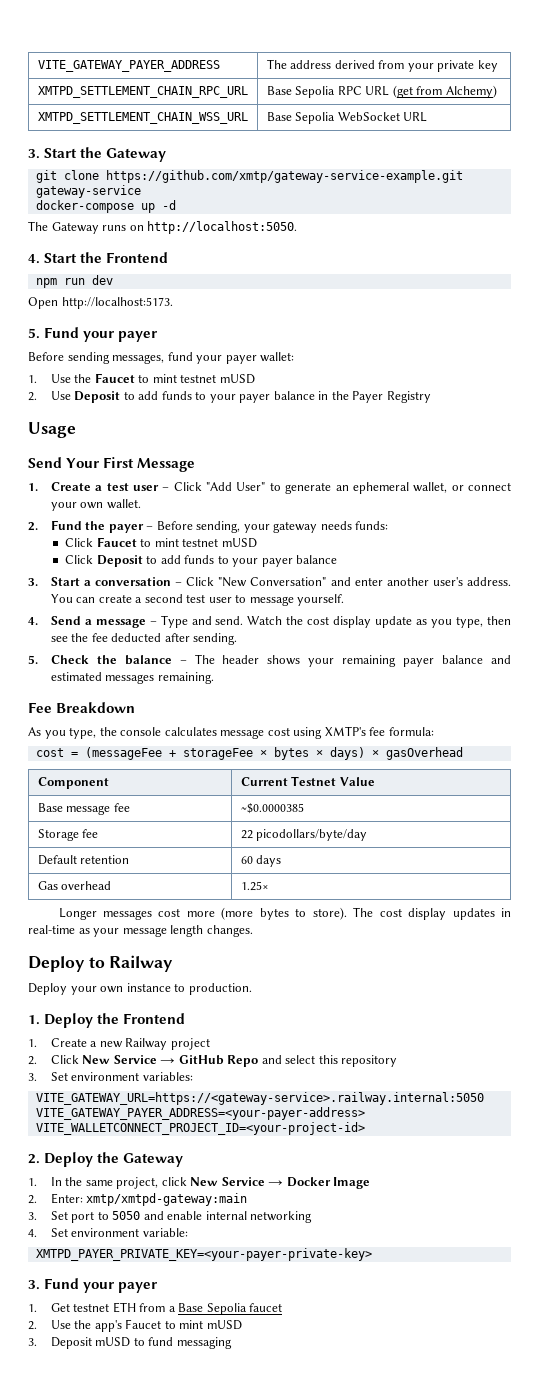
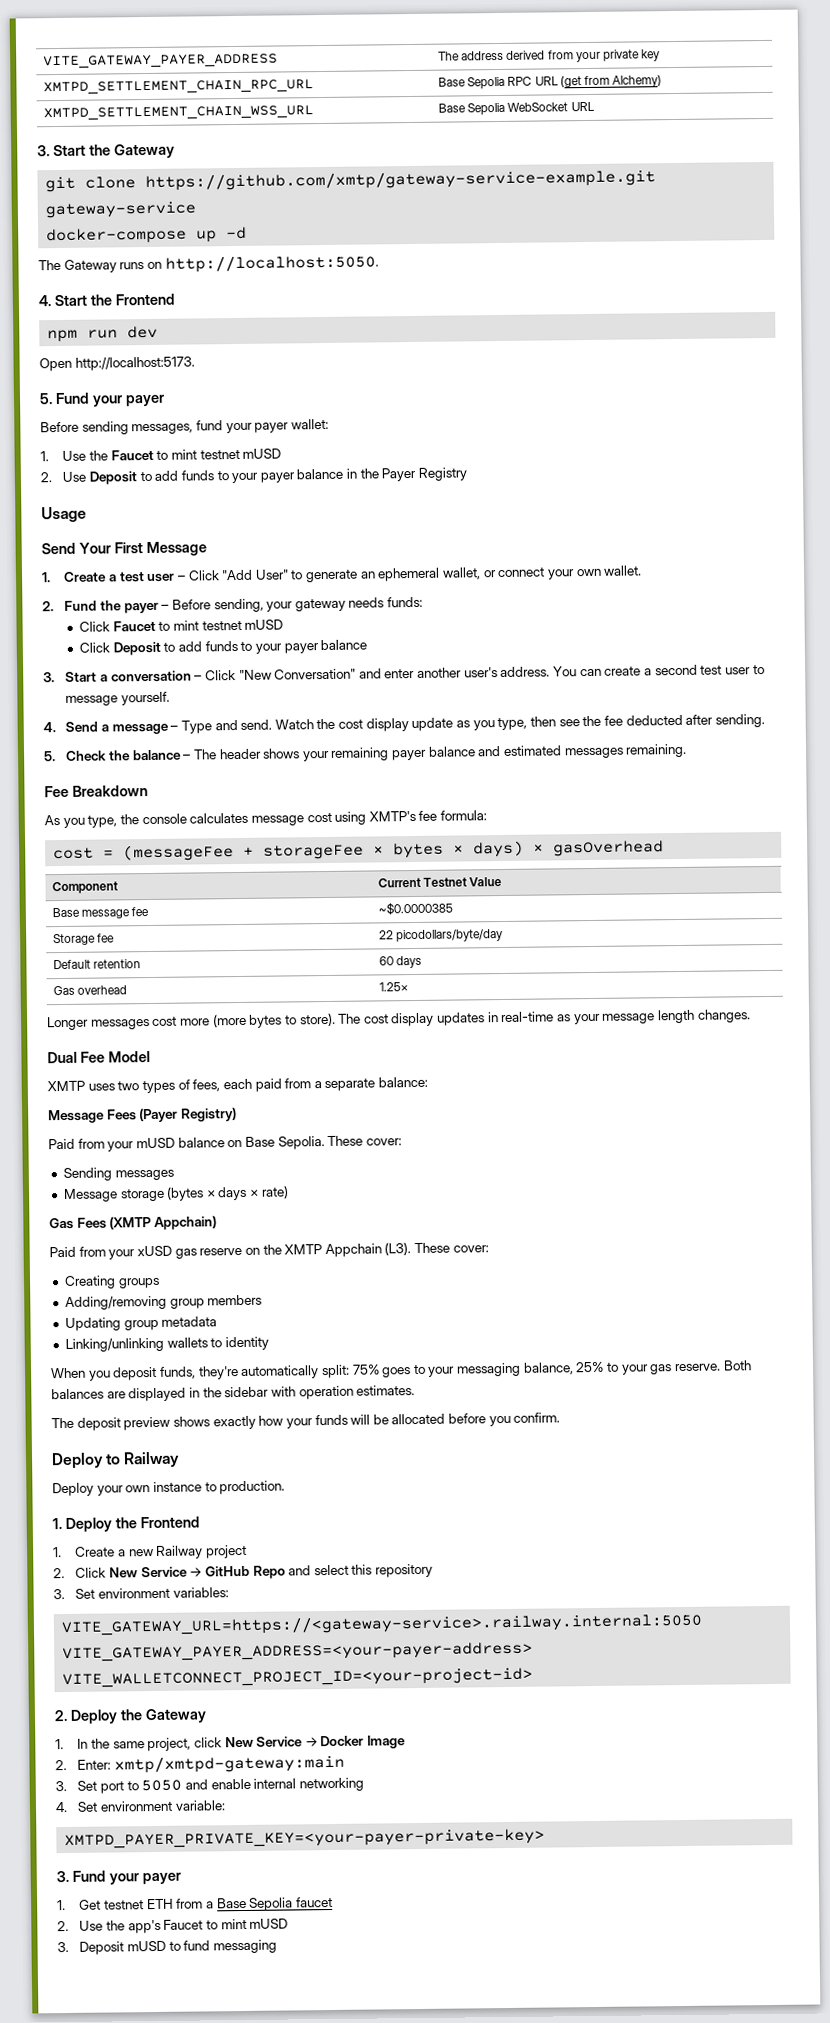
(253, 931) none -> [47,1051,150,1064] [47,1076,429,1094] [48,1107,237,1124] [48,1135,402,1152] [62,1167,174,1182] [62,1185,289,1203] [49,1215,217,1230] [49,1242,489,1260] [63,1275,160,1289] [64,1294,263,1310] [64,1316,218,1331] [64,1336,269,1352] [51,1360,752,1381] [51,1385,416,1402] [51,1412,561,1431] // Dual Fee Model // XMTP uses two types of fees, each paid from a separate balance: // Message Fees (Payer Registry) // Paid from your mUSD balance on Base Sepolia. These cover: // Sending messages // Message storage (bytes × days × rate) // Gas Fees (XMTP Appchain) // Paid from your xUSD gas reserve on the XMTP Appchain (L3). These cover: // Creating groups // Adding/removing group members // Updating group metadata // Linking/unlinking wallets to identity // When you deposit funds, they're automatically split: 75% goes to your messaging balance, 25% to your gas reserve. Both balances are displayed in the sidebar with operation estimates. // The deposit preview shows exactly how your funds will be allocated before you confirm.

